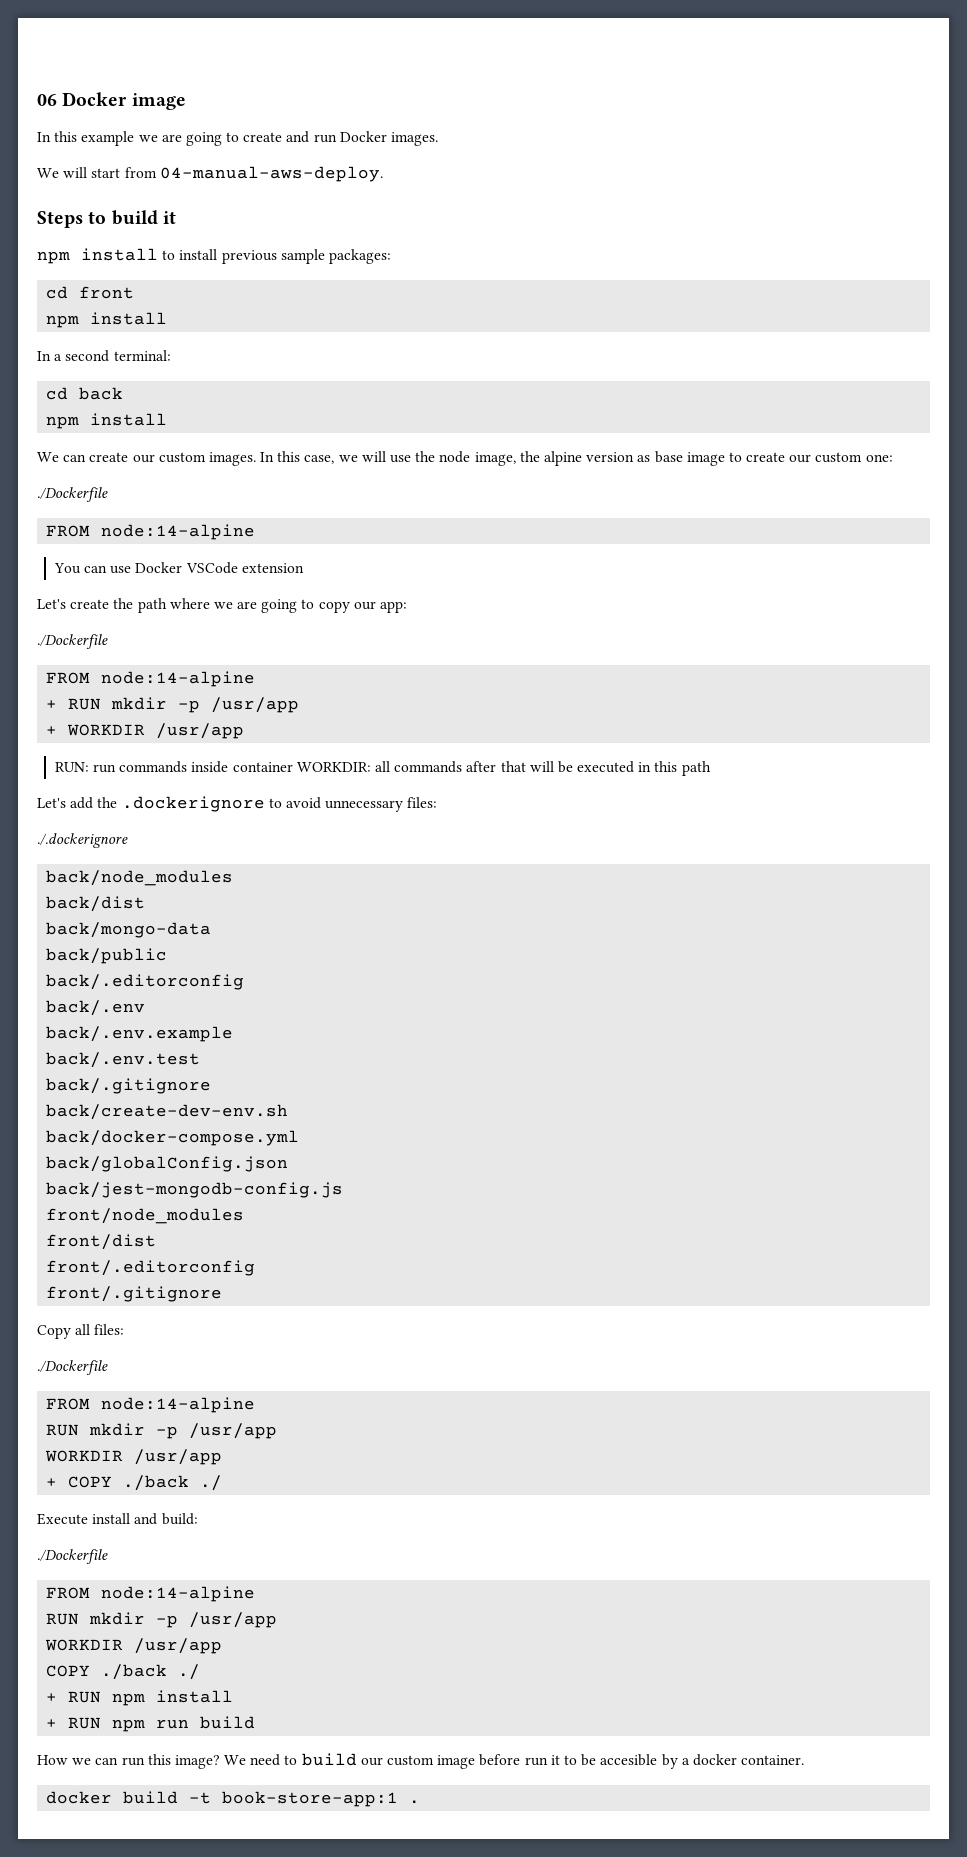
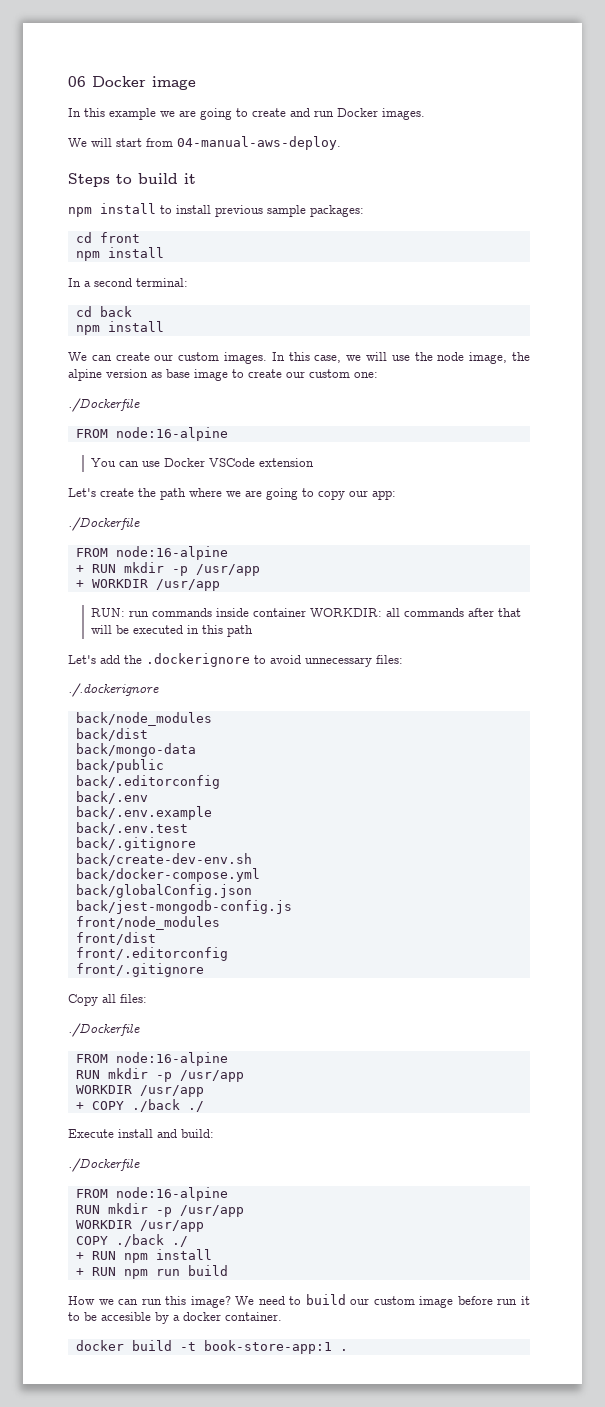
[101,524,256,540] node:14-alpine -> [115,427,228,441] node:16-alpine
[101,671,256,687] node:14-alpine -> [115,546,228,560] node:16-alpine
[101,1397,256,1413] node:14-alpine -> [115,1052,228,1066] node:16-alpine
[101,1586,256,1602] node:14-alpine -> [115,1187,228,1201] node:16-alpine

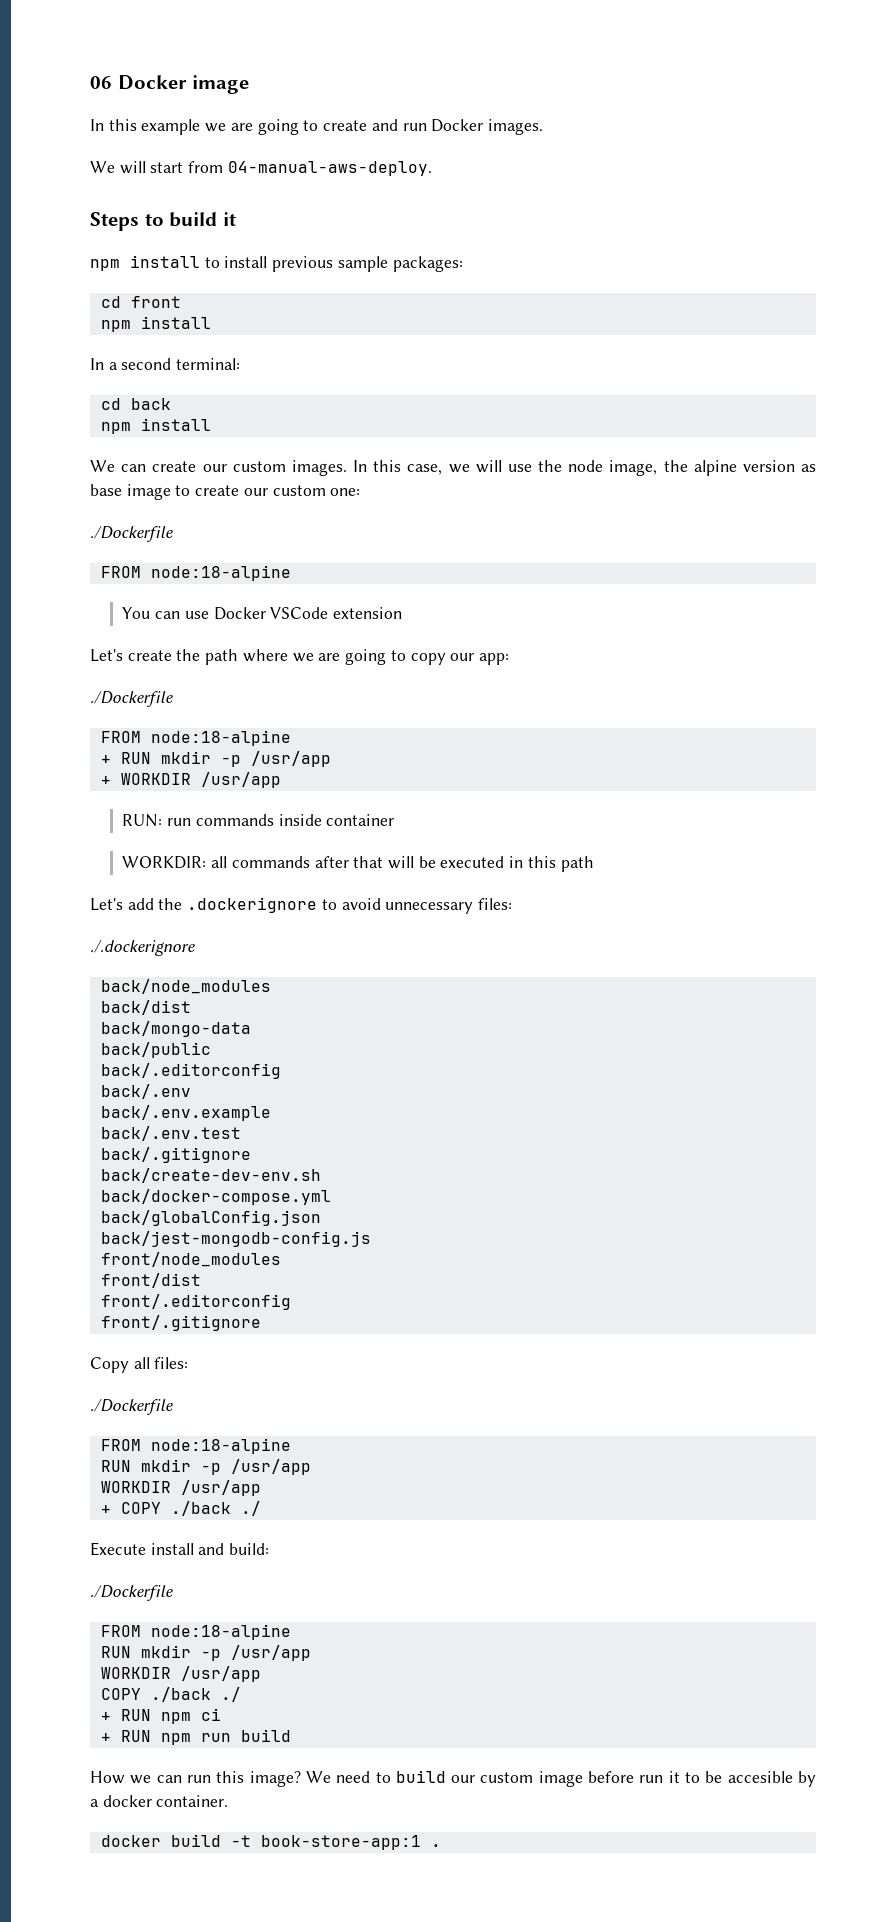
[115,427,228,441] node:16-alpine -> [150,565,291,581] node:18-alpine
[115,546,228,560] node:16-alpine -> [150,730,291,746] node:18-alpine
(306, 612) none -> (395, 820) //
[115,1052,228,1066] node:16-alpine -> [150,1438,291,1454] node:18-alpine
[115,1187,228,1201] node:16-alpine -> [150,1624,291,1640] node:18-alpine
[155,1249,212,1260] install -> [200,1708,221,1721] ci

